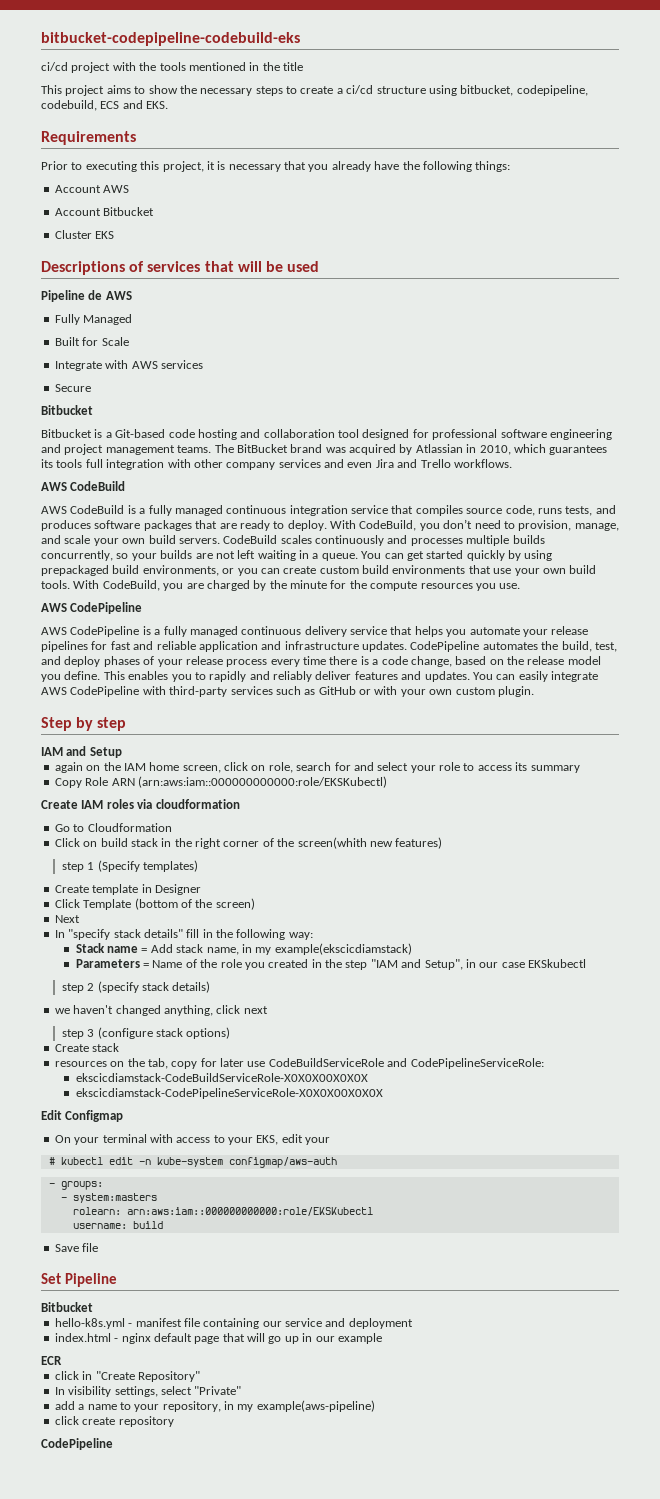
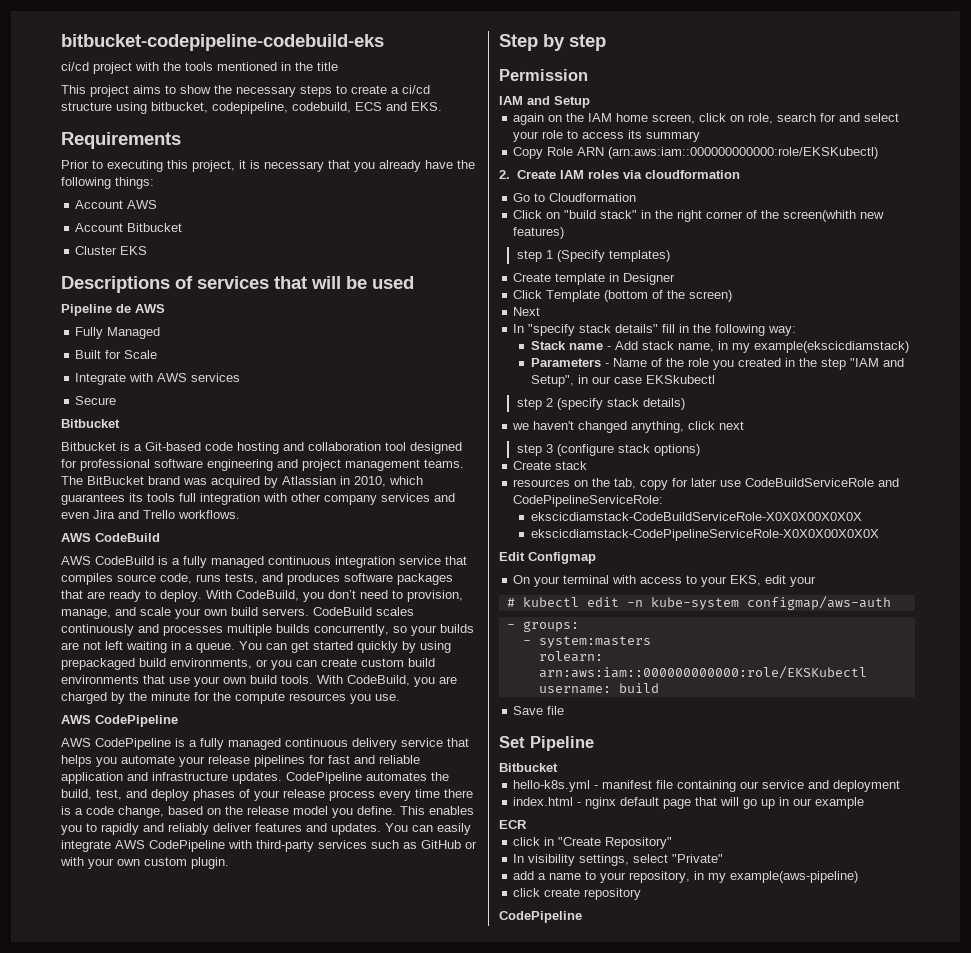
(127, 724) none -> [499,69,588,81] // Permission
(387, 782) none -> [499,170,510,179] 2.
[100,838,158,847] build stack -> [564,210,638,219] "build stack"
[141,948,148,953] = -> [606,346,611,350] -
[143,963,150,968] = -> [604,363,609,367] -

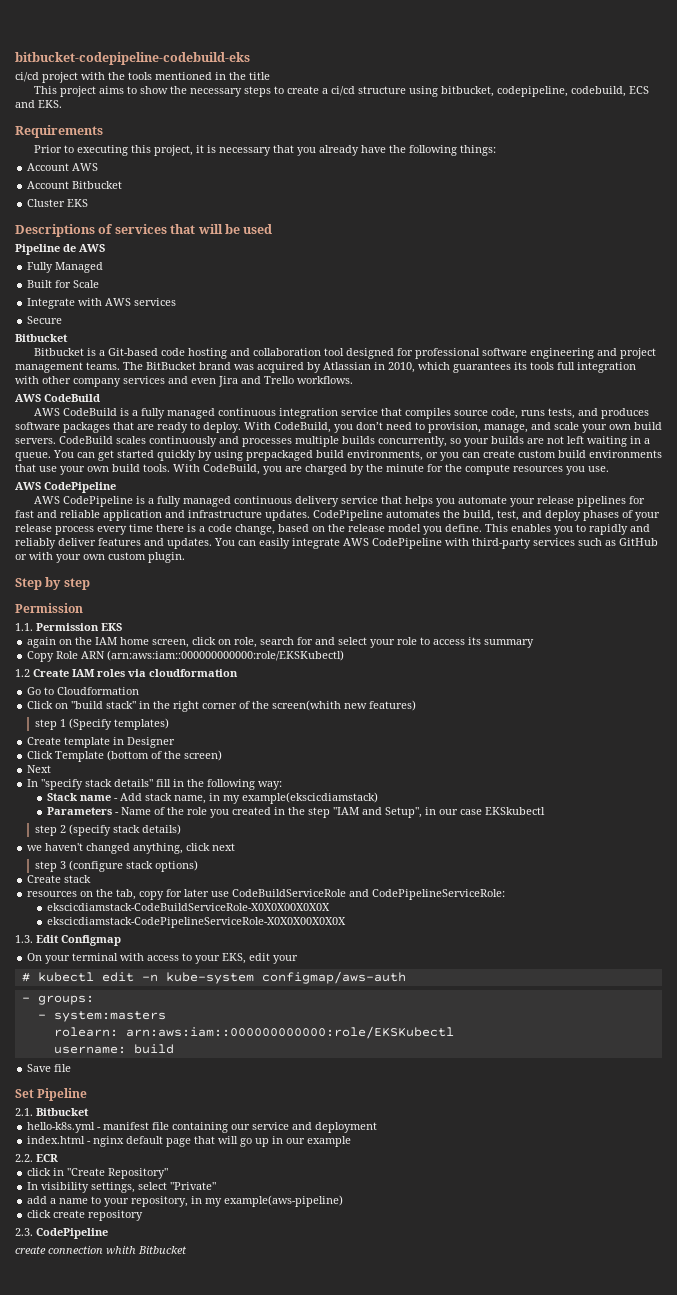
[499,96,590,108] IAM and Setup -> [15,623,122,631] 1.1. Permission EKS
[499,170,510,179] 2. -> [15,669,30,677] 1.2
(879, 535) none -> [15,935,33,943] 1.3.
(594, 743) none -> [15,1108,33,1116] 2.1.
(865, 803) none -> [15,1154,33,1162] 2.2.
[499,911,582,923] CodePipeline -> [15,1228,108,1239] [15,1246,187,1254] 2.3. CodePipeline // create connection whith Bitbucket

